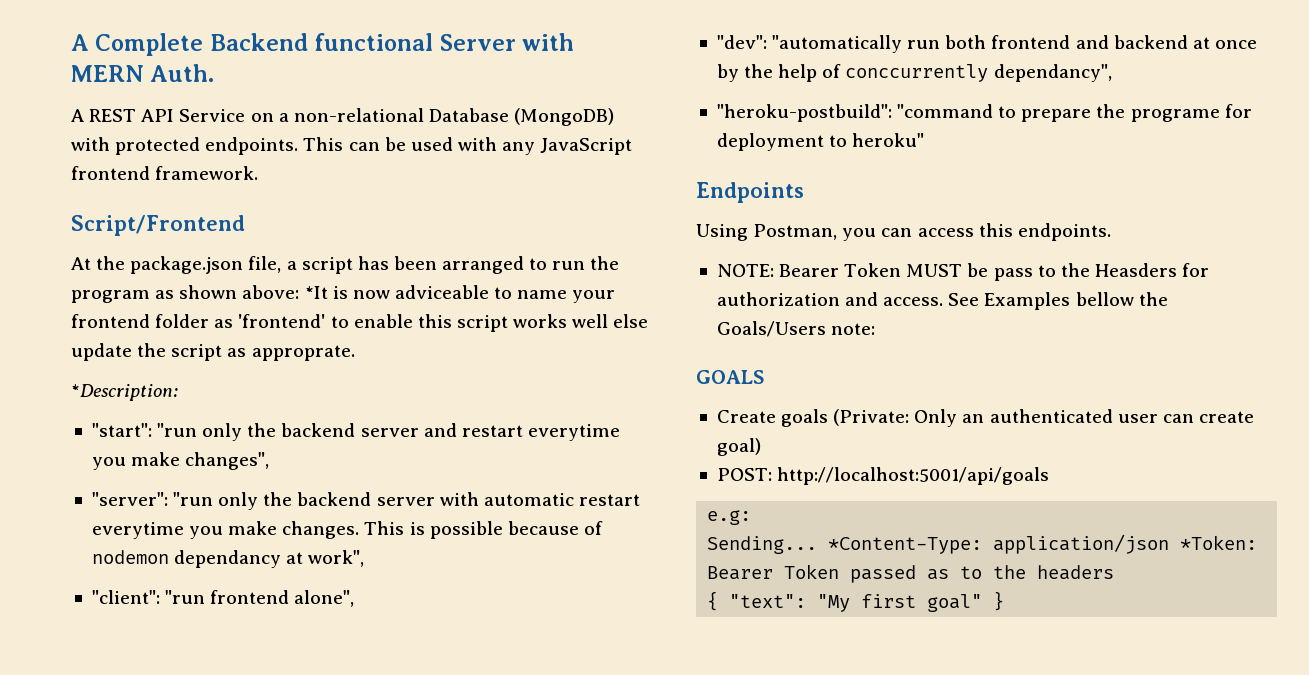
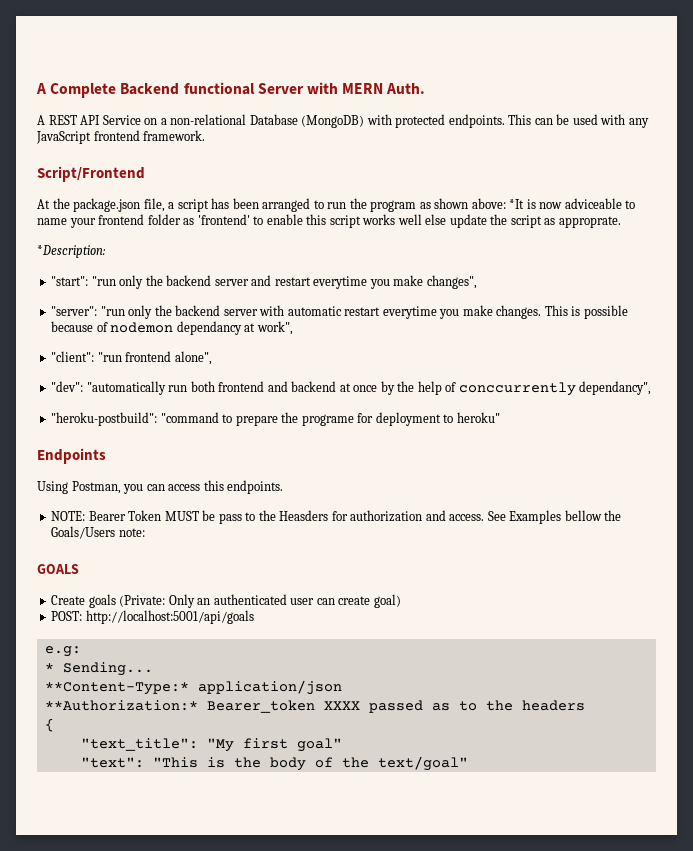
(752, 517) none -> [44,663,54,672] *
[828,537,983,554] *Content-Type: -> [44,682,189,695] // **Content-Type:*
[1180,535,1258,550] [707,564,840,580] *Token: Bearer Token -> [44,700,360,713] // **Authorization:* Bearer_token XXXX
[729,594,807,608] "text": -> [80,738,198,751] // "text_title":
[993,591,1005,611] } -> [80,756,468,771] // "text": "This is the body of the text/goal"

